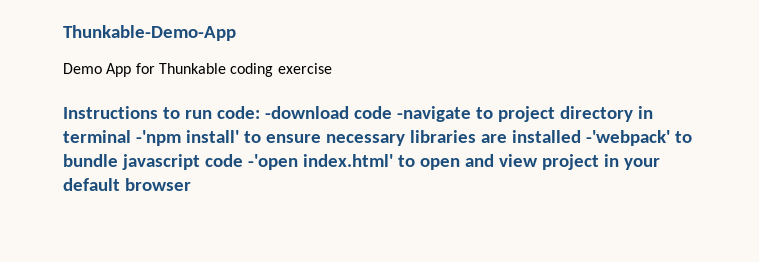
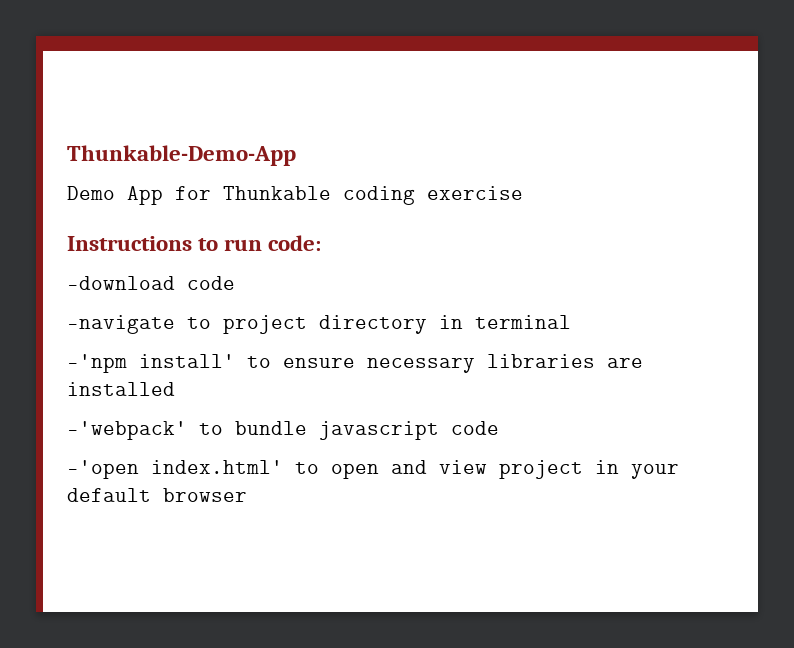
(260, 112) none -> (322, 243) //
(392, 112) none -> (235, 283) //
(131, 136) none -> (571, 322) //
(581, 136) none -> (175, 389) //
(243, 160) none -> (499, 428) //

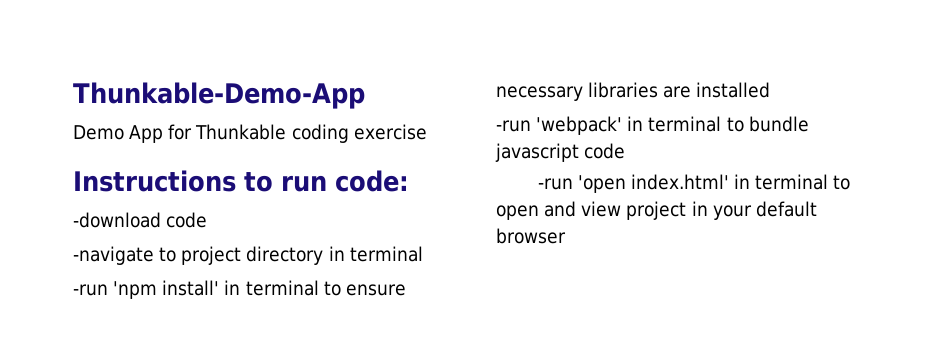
[67,354,235,373] -'npm install' -> [73,280,319,299] -run 'npm install' in terminal
[67,421,187,440] -'webpack' -> [496,116,722,135] -run 'webpack' in terminal
[67,460,283,479] -'open index.html' -> [537,174,829,193] -run 'open index.html' in terminal

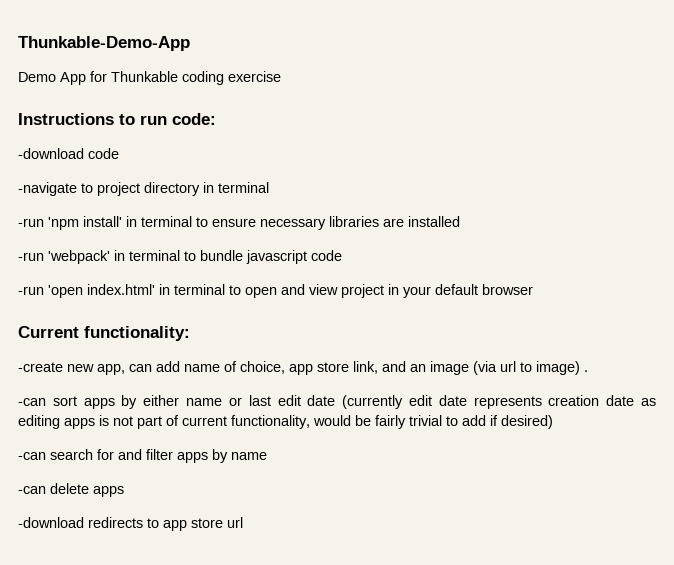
(566, 236) none -> [18,326,190,341] [18,361,588,375] [18,395,656,409] [18,415,553,429] [18,449,267,463] [18,483,124,497] [18,517,243,531] // Current functionality: // -create new app, can add name of choice, app store link, and an image (via url to image) . // -can sort apps by either name or last edit date (currently edit date represents creation date as editing apps is not part of current functionality, would be fairly trivial to add if desired) // -can search for and filter apps by name // -can delete apps // -download redirects to app store url

